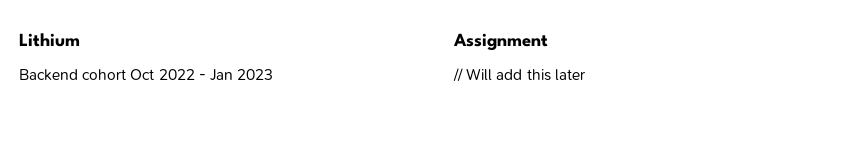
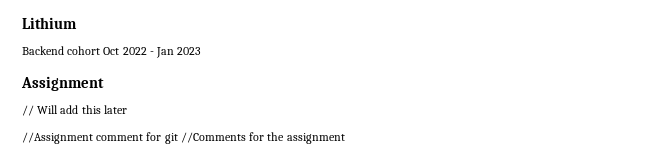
(585, 75) none -> [22,132,345,144] // //Assignment comment for git //Comments for the assignment

